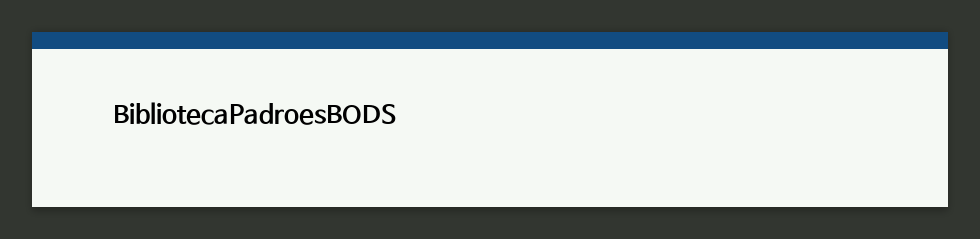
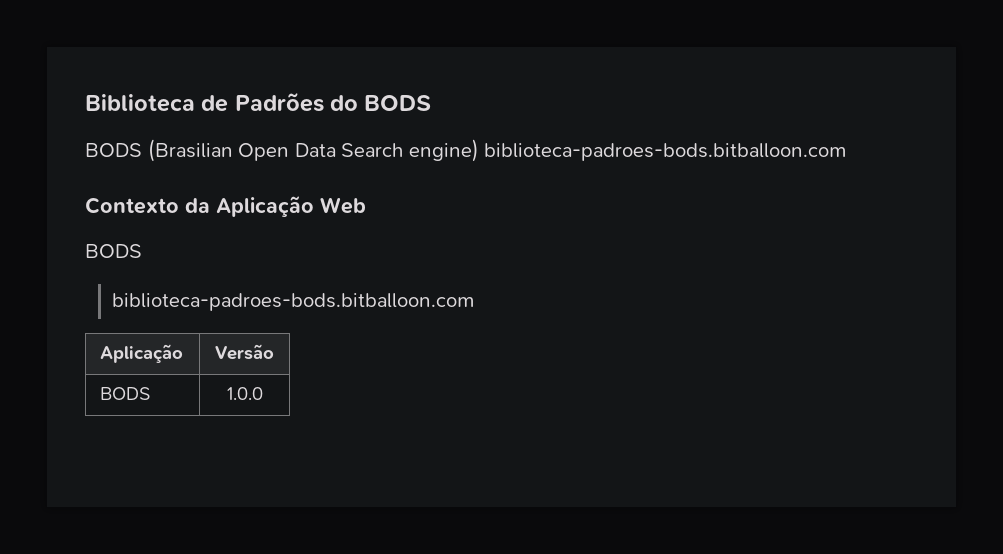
[113,102,396,125] BibliotecaPadroesBODS -> [85,93,432,112] [85,139,848,162] [85,196,366,217] [85,244,142,258] [112,293,476,311] [100,344,184,363] [215,344,274,360] [100,387,151,400] [226,387,263,400] Biblioteca de Padrões do BODS // BODS (Brasilian Open Data Search engine) biblioteca-padroes-bods.bitballoon.com // Contexto da Aplicação Web // BODS // biblioteca-padroes-bods.bitballoon.com // Aplicação | Versão // BODS | 1.0.0

